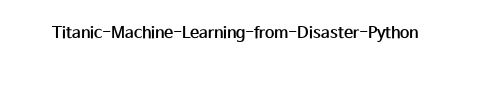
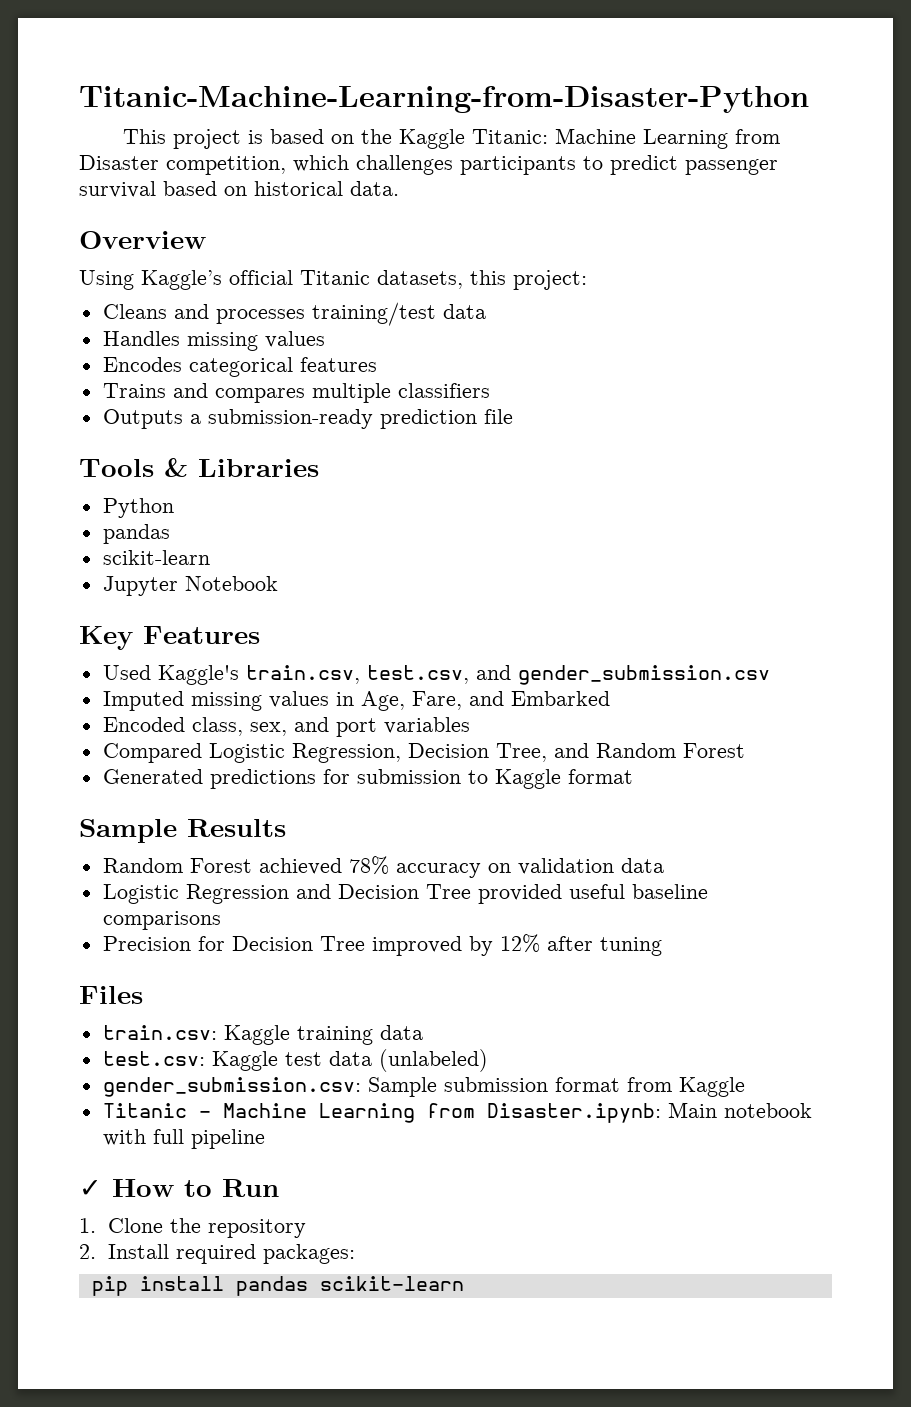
(418, 34) none -> [122,128,780,149] [79,155,778,175] [79,181,399,198] [79,231,206,249] [79,270,587,290] [102,302,486,326] [102,331,325,351] [102,357,377,377] [102,383,490,403] [102,409,513,429] [79,458,319,477] [102,498,174,518] [102,524,170,544] [102,550,210,565] [102,576,278,596] [79,626,260,650] [102,665,770,685] [102,691,610,711] [102,717,470,737] [102,743,745,763] [102,769,633,789] [79,819,286,843] [102,856,664,878] [102,884,708,904] [102,911,221,930] [102,934,662,956] [79,986,143,1004] [102,1025,423,1045] [102,1049,488,1072] [102,1077,745,1097] [102,1102,812,1123] [102,1129,265,1149] [79,1179,279,1197] [79,1218,306,1238] [79,1244,355,1264] [91,1276,464,1296] // This project is based on the Kaggle Titanic: Machine Learning from Disaster competition, which challenges participants to predict passenger survival based on historical data. // Overview // Using Kaggle’s official Titanic datasets, this project: // Cleans and processes training/test data // Handles missing values // Encodes categorical features // Trains and compares multiple classifiers // Outputs a submission-ready prediction file // Tools & Libraries // Python // pandas // scikit-learn // Jupyter Notebook // Key Features // Used Kaggle's train.csv, test.csv, and gender_submission.csv // Imputed missing values in Age, Fare, and Embarked // Encoded class, sex, and port variables // Compared Logistic Regression, Decision Tree, and Random Forest // Generated predictions for submission to Kaggle format // Sample Results // Random Forest achieved 78% accuracy on validation data // Logistic Regression and Decision Tree provided useful baseline comparisons // Precision for Decision Tree improved by 12% after tuning // Files // train.csv: Kaggle training data // test.csv: Kaggle test data (unlabeled) // gender_submission.csv: Sample submission format from Kaggle // Titanic - Machine Learning from Disaster.ipynb: Main notebook with full pipeline // ✓ How to Run // 1. Clone the repository // 2. Install required packages: // pip install pandas scikit-learn

